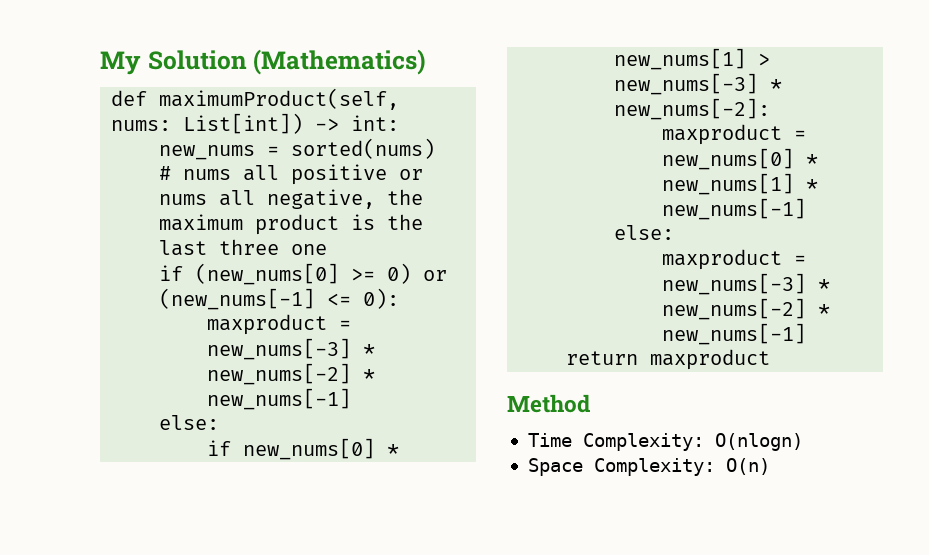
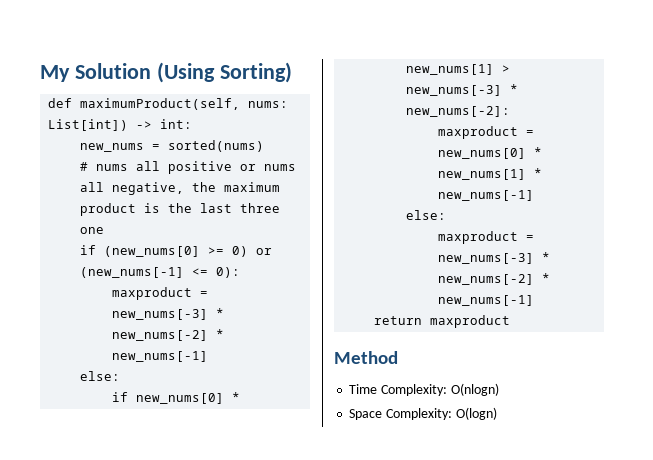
[253,49,427,75] (Mathematics) -> [156,62,292,83] (Using Sorting)
[725,458,770,475] O(n) -> [455,407,497,420] O(logn)

